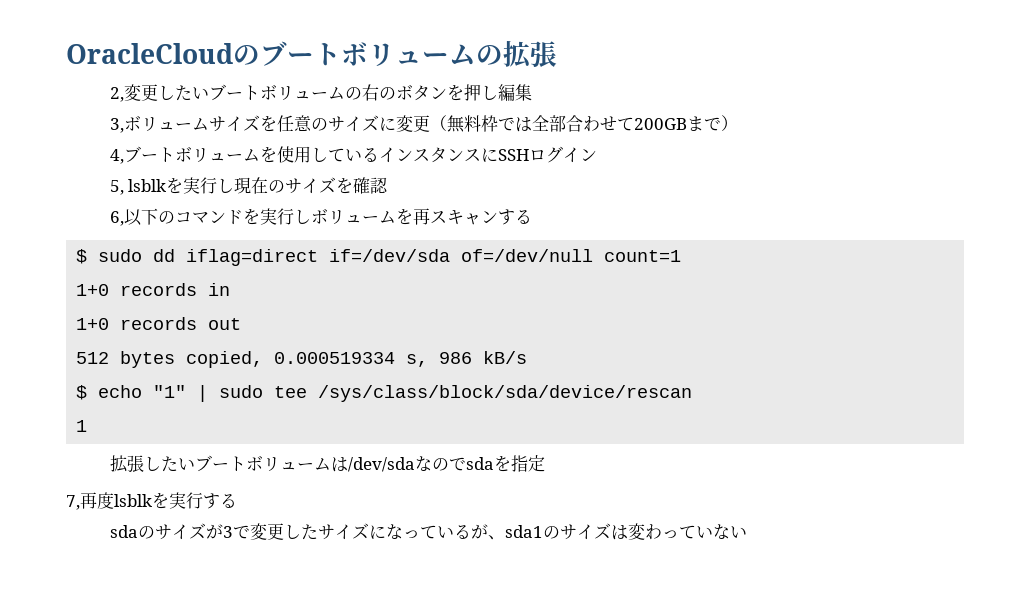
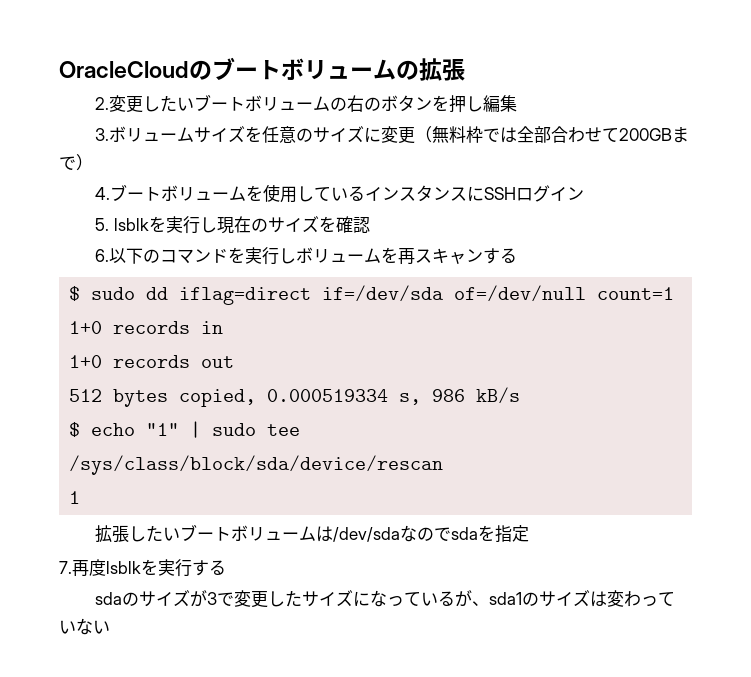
[109,87,124,102] 2, -> [95,97,110,110] 2.
[109,118,124,133] 3, -> [95,128,110,141] 3.
[109,149,124,164] 4, -> [95,187,111,200] 4.
[109,180,124,195] 5, -> [95,218,110,231] 5.
[109,211,124,226] 6, -> [95,249,110,262] 6.
[66,495,80,510] 7, -> [59,561,72,574] 7.

